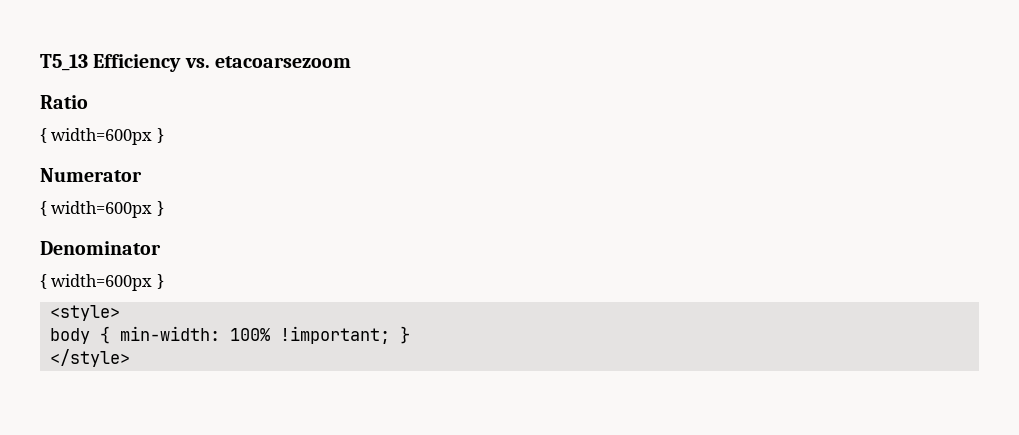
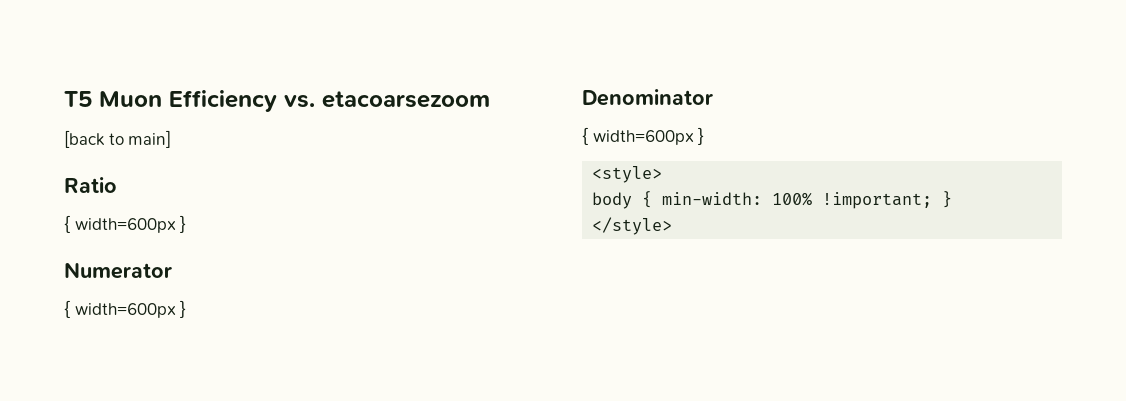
[40,54,88,71] T5_13 -> [64,91,162,107] T5 Muon
(352, 62) none -> [64,130,172,148] // [back to main]

